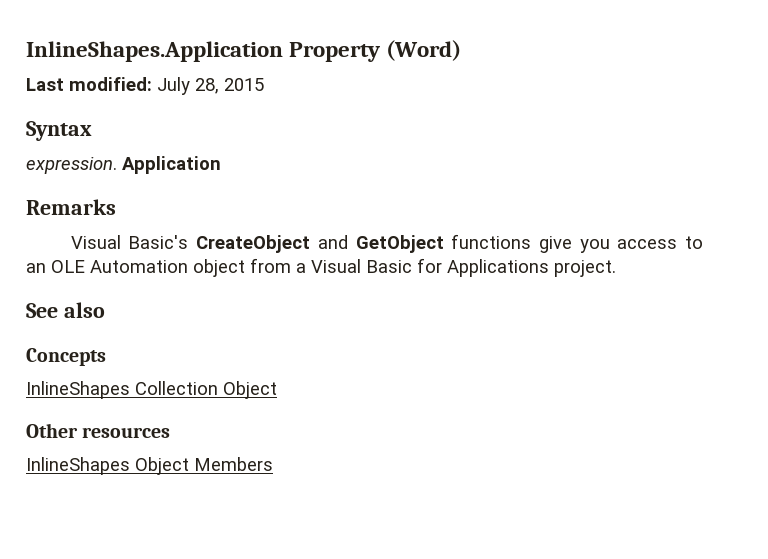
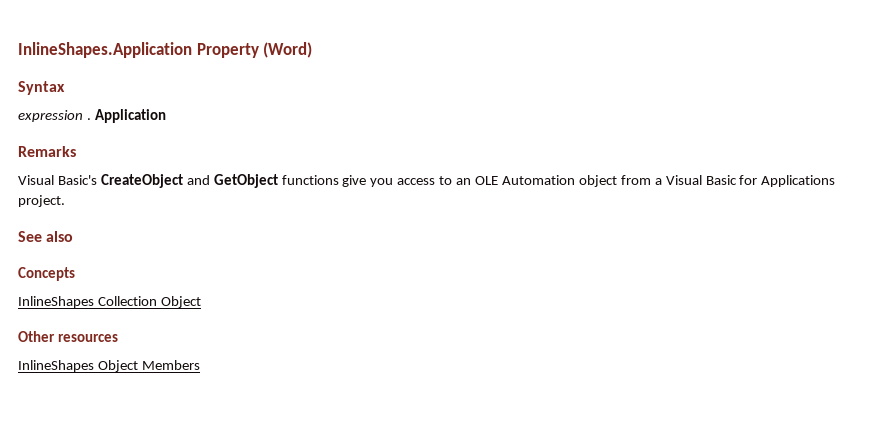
[26,77,264,95] // Last modified: July 28, 2015 -> (313, 50) none
[26,157,117,174] expression. -> [18,110,91,122] expression .

